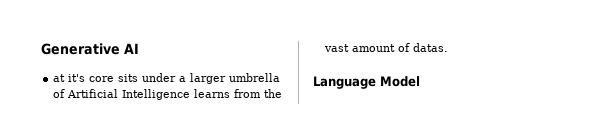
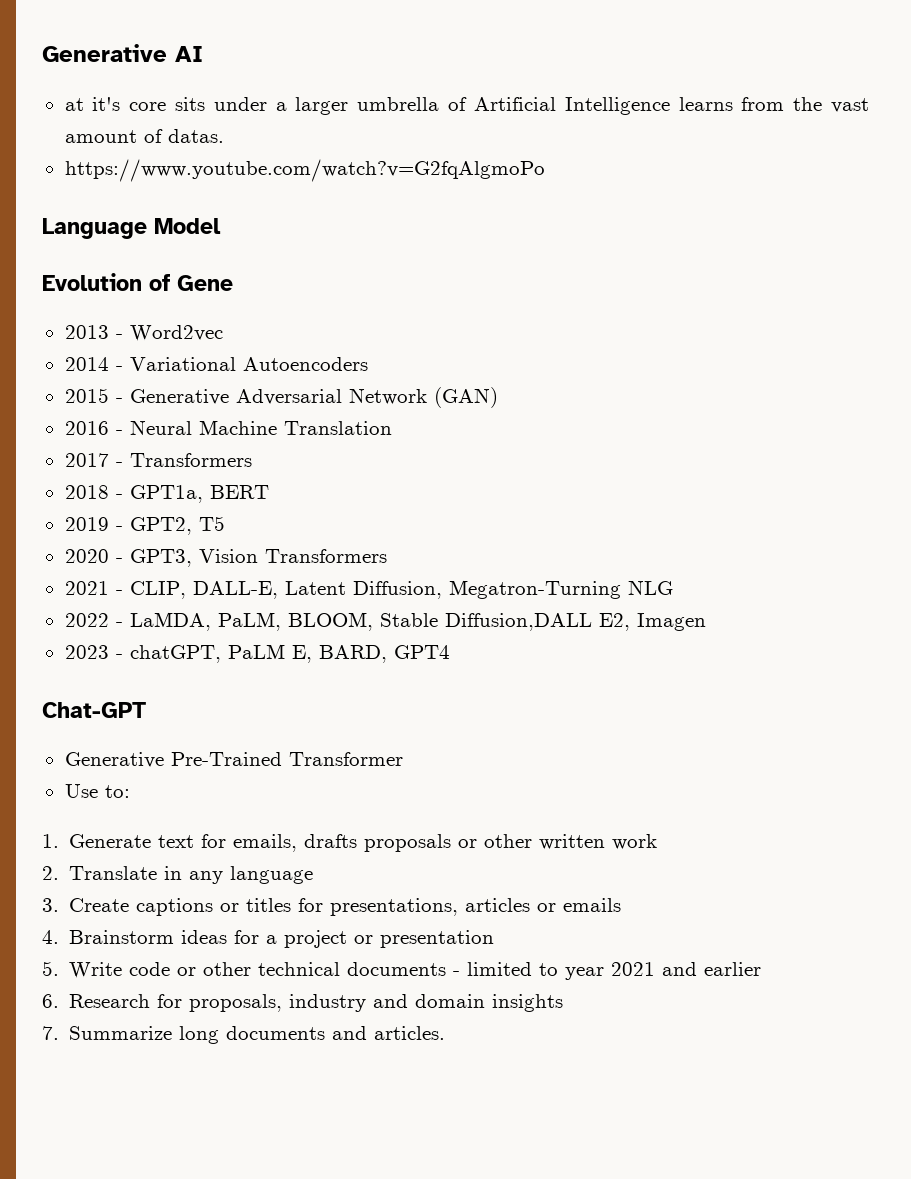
(449, 47) none -> [64,159,545,182] // https://www.youtube.com/watch?v=G2fqAlgmoPo
(420, 81) none -> [42,273,233,291] [64,325,223,341] [64,357,368,371] [64,387,498,408] [64,420,392,435] [64,453,252,467] [64,485,269,503] [64,516,225,535] [64,549,387,567] [64,580,673,599] [64,612,706,631] [64,644,450,663] [42,702,146,718] [64,752,403,768] [64,784,130,798] [42,834,658,852] [42,866,314,884] [42,898,622,916] [42,930,495,948] [42,961,762,980] [42,994,564,1012] [42,1026,446,1044] // Evolution of Gene // 2013 - Word2vec // 2014 - Variational Autoencoders // 2015 - Generative Adversarial Network (GAN) // 2016 - Neural Machine Translation // 2017 - Transformers // 2018 - GPT1a, BERT // 2019 - GPT2, T5 // 2020 - GPT3, Vision Transformers // 2021 - CLIP, DALL-E, Latent Diffusion, Megatron-Turning NLG // 2022 - LaMDA, PaLM, BLOOM, Stable Diffusion,DALL E2, Imagen // 2023 - chatGPT, PaLM E, BARD, GPT4 // Chat-GPT // Generative Pre-Trained Transformer // Use to: // 1. Generate text for emails, drafts proposals or other written work // 2. Translate in any language // 3. Create captions or titles for presentations, articles or emails // 4. Brainstorm ideas for a project or presentation // 5. Write code or other technical documents - limited to year 2021 and earlier // 6. Research for proposals, industry and domain insights // 7. Summarize long documents and articles.

